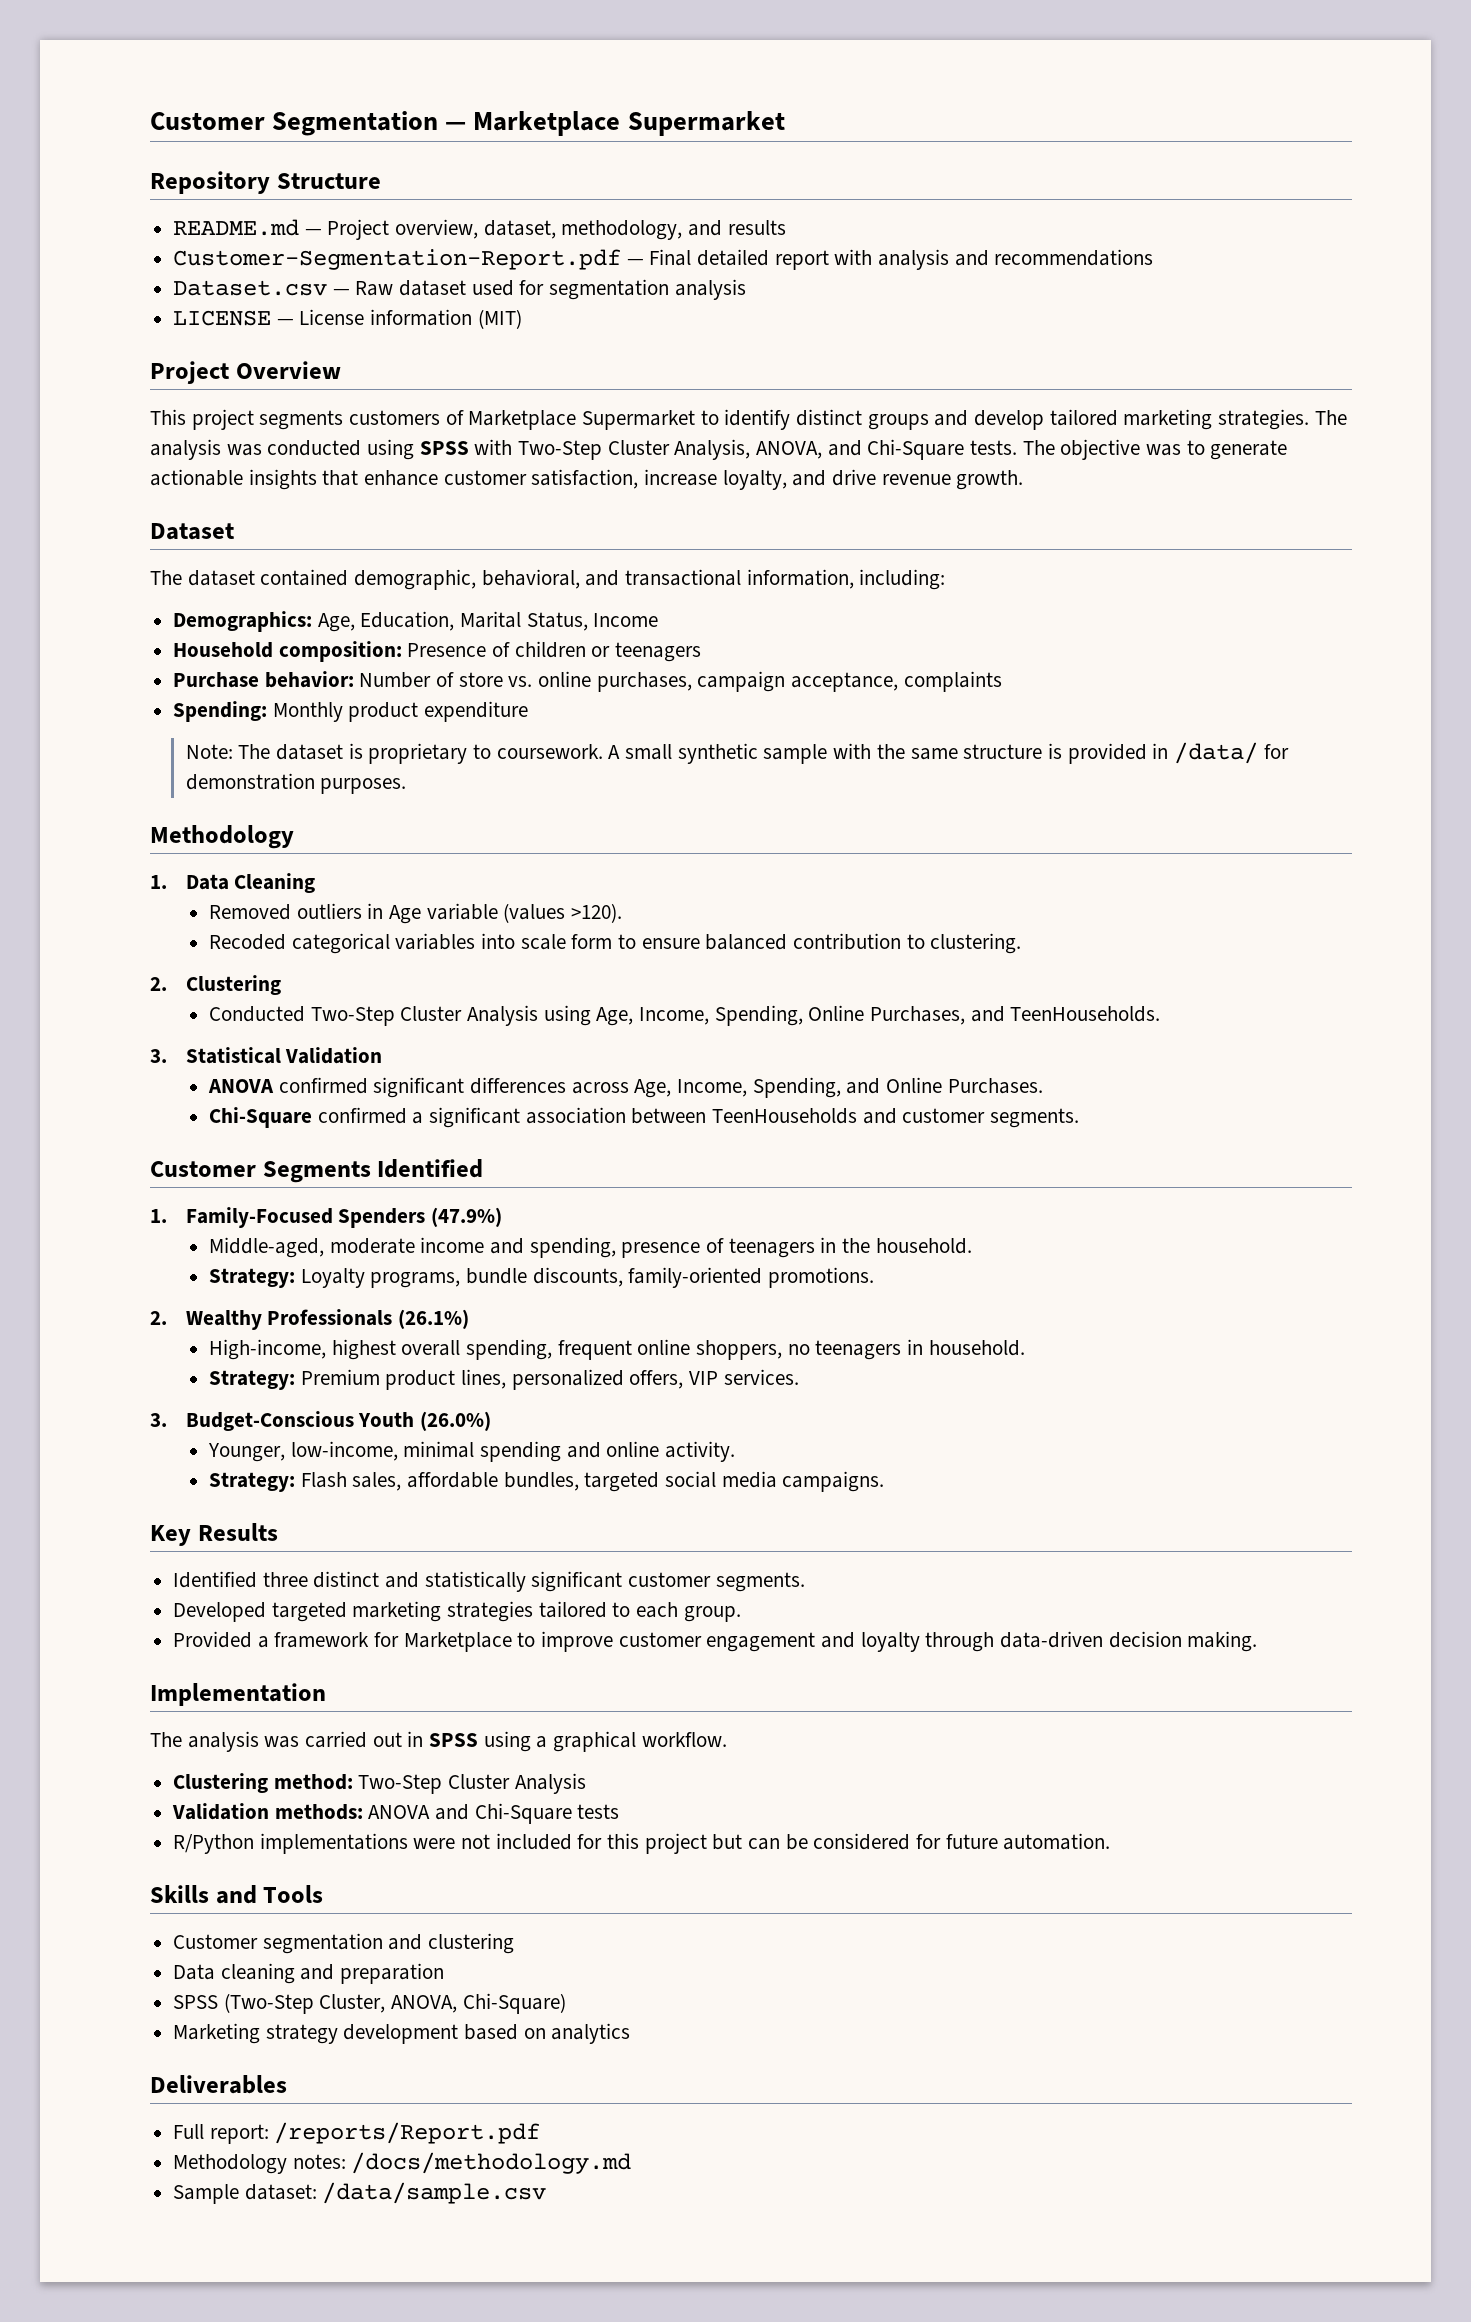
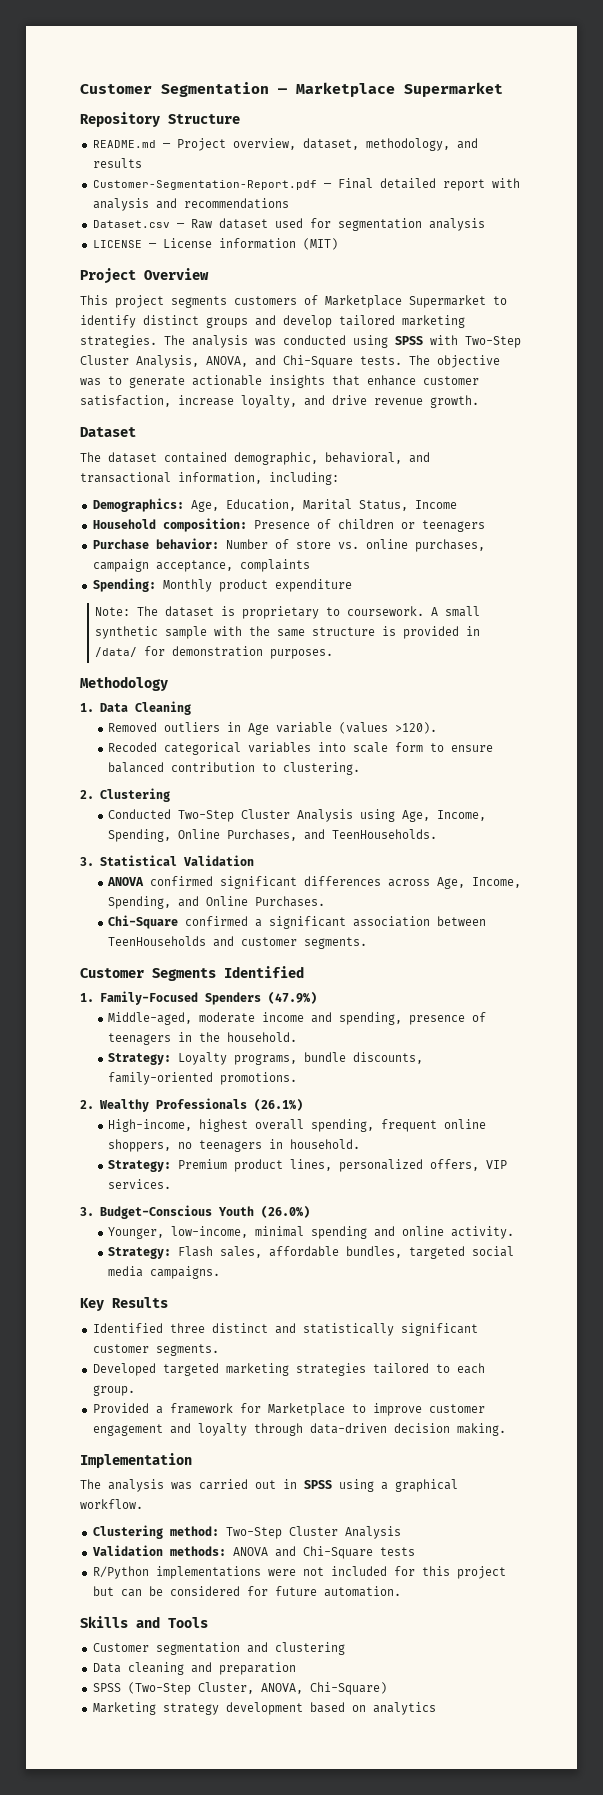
[150,2075,287,2094] [173,2122,541,2144] [173,2152,632,2174] [173,2182,547,2204] // Deliverables // Full report: /reports/Report.pdf // Methodology notes: /docs/methodology.md // Sample dataset: /data/sample.csv -> (436, 1708) none

